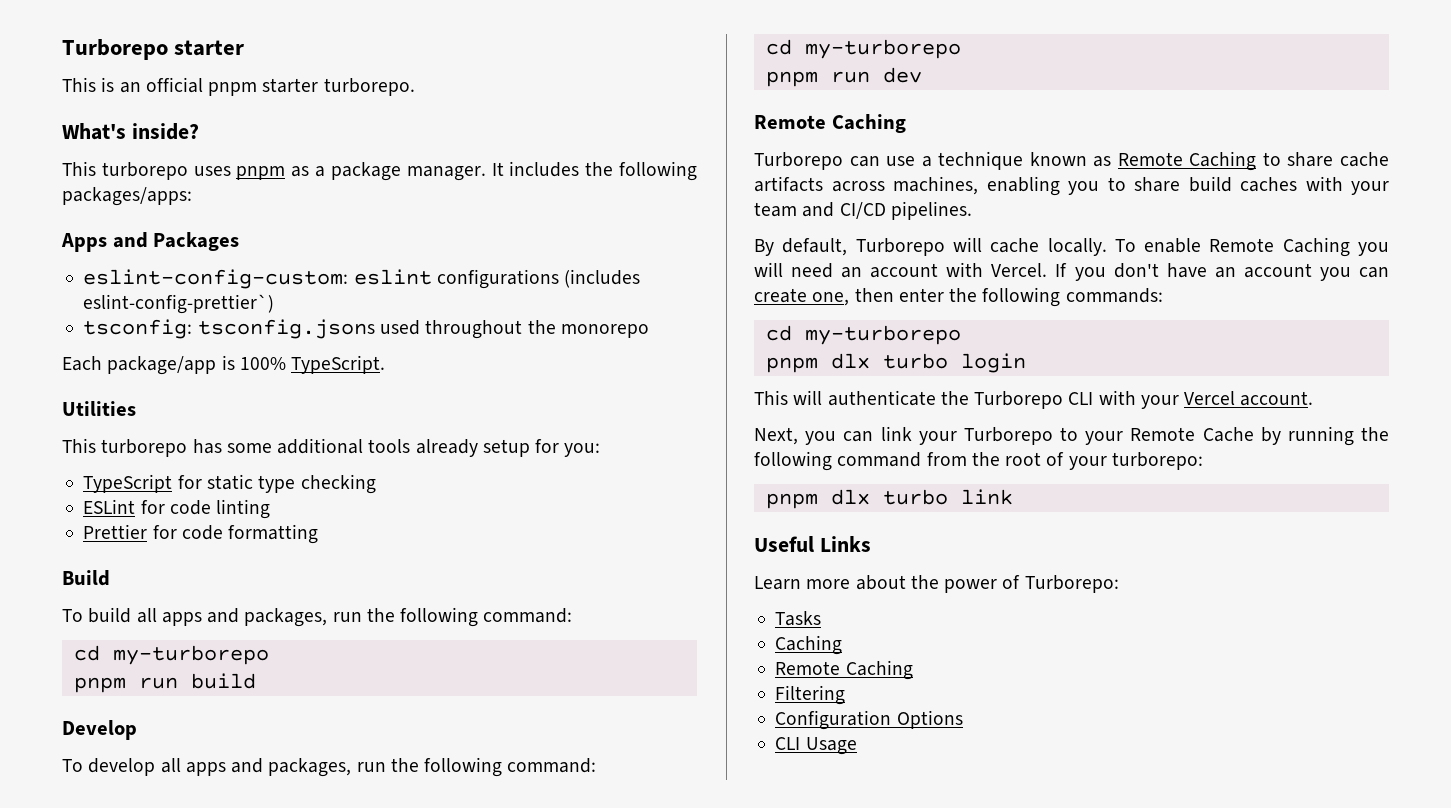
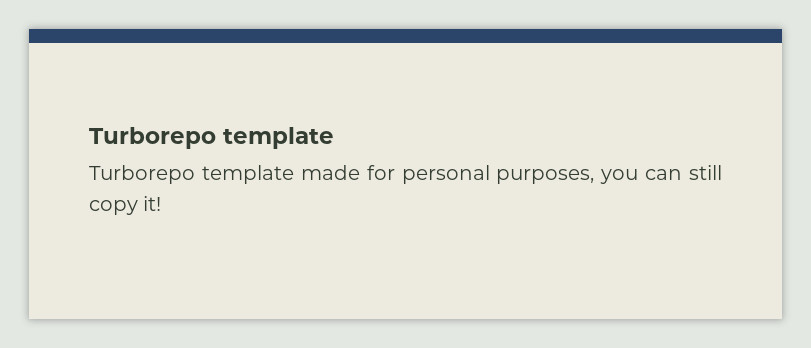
[62,39,245,60] [62,77,415,96] [62,123,199,140] [62,161,697,181] [62,187,192,206] [61,232,240,252] [83,269,641,289] [83,294,275,314] [83,319,649,339] [62,355,386,375] [62,401,136,416] [62,438,601,457] [83,474,376,494] [83,499,271,519] [83,524,319,544] [62,570,110,586] [62,607,573,627] [73,645,269,665] [73,673,256,693] [62,720,137,740] [62,757,597,777] [765,39,961,59] [765,67,922,87] [754,114,906,133] [754,151,1389,171] [754,176,1389,196] [754,201,972,220] [754,237,1389,257] [754,262,1389,281] [754,287,1163,307] [765,325,961,345] [765,353,1026,373] [754,390,1314,409] [754,426,1389,446] [754,451,1203,471] [765,489,1013,509] [754,536,871,552] [754,575,1119,593] [775,611,822,626] [775,635,843,655] [775,660,913,680] [775,685,846,705] [775,710,963,730] [775,737,857,755] Turborepo starter // This is an official pnpm starter turborepo. // What's inside? // This turborepo uses pnpm as a package manager. It includes the following packages/apps: // Apps and Packages // eslint-config-custom: eslint configurations (includes eslint-config-prettier`) // tsconfig: tsconfig.jsons used throughout the monorepo // Each package/app is 100% TypeScript. // Utilities // This turborepo has some additional tools already setup for you: // TypeScript for static type checking // ESLint for code linting // Prettier for code formatting // Build // To build all apps and packages, run the following command: // cd my-turborepo // pnpm run build // Develop // To develop all apps and packages, run the following command: // cd my-turborepo // pnpm run dev // Remote Caching // Turborepo can use a technique known as Remote Caching to share cache artifacts across machines, enabling you to share build caches with your team and CI/CD pipelines. // By default, Turborepo will cache locally. To enable Remote Caching you will need an account with Vercel. If you don't have an account you can create one, then enter the following commands: // cd my-turborepo // pnpm dlx turbo login // This will authenticate the Turborepo CLI with your Vercel account. // Next, you can link your Turborepo to your Remote Cache by running the following command from the root of your turborepo: // pnpm dlx turbo link // Useful Links // Learn more about the power of Turborepo: // Tasks // Caching // Remote Caching // Filtering // Configuration Options // CLI Usage -> [89,127,334,149] [89,165,722,184] [89,196,162,215] Turborepo template // Turborepo template made for personal purposes, you can still copy it!

